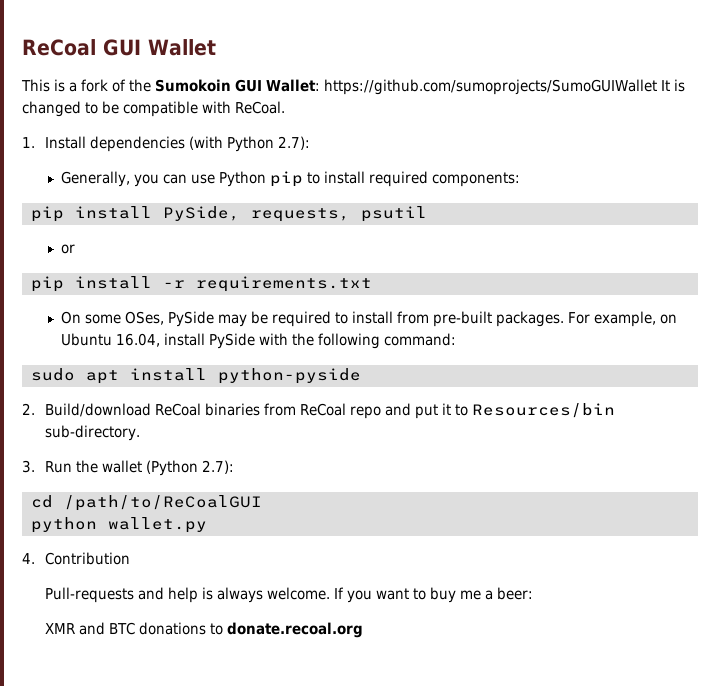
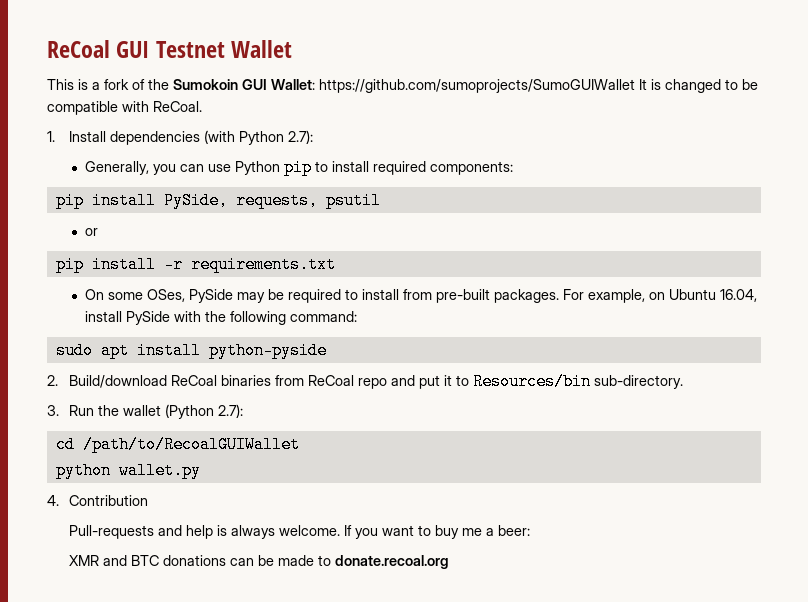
(141, 47) none -> [155,41,225,58] Testnet
[63,495,262,511] /path/to/ReCoalGUI -> [82,436,300,453] /path/to/RecoalGUIWallet
(206, 628) none -> [230,555,315,566] can be made

